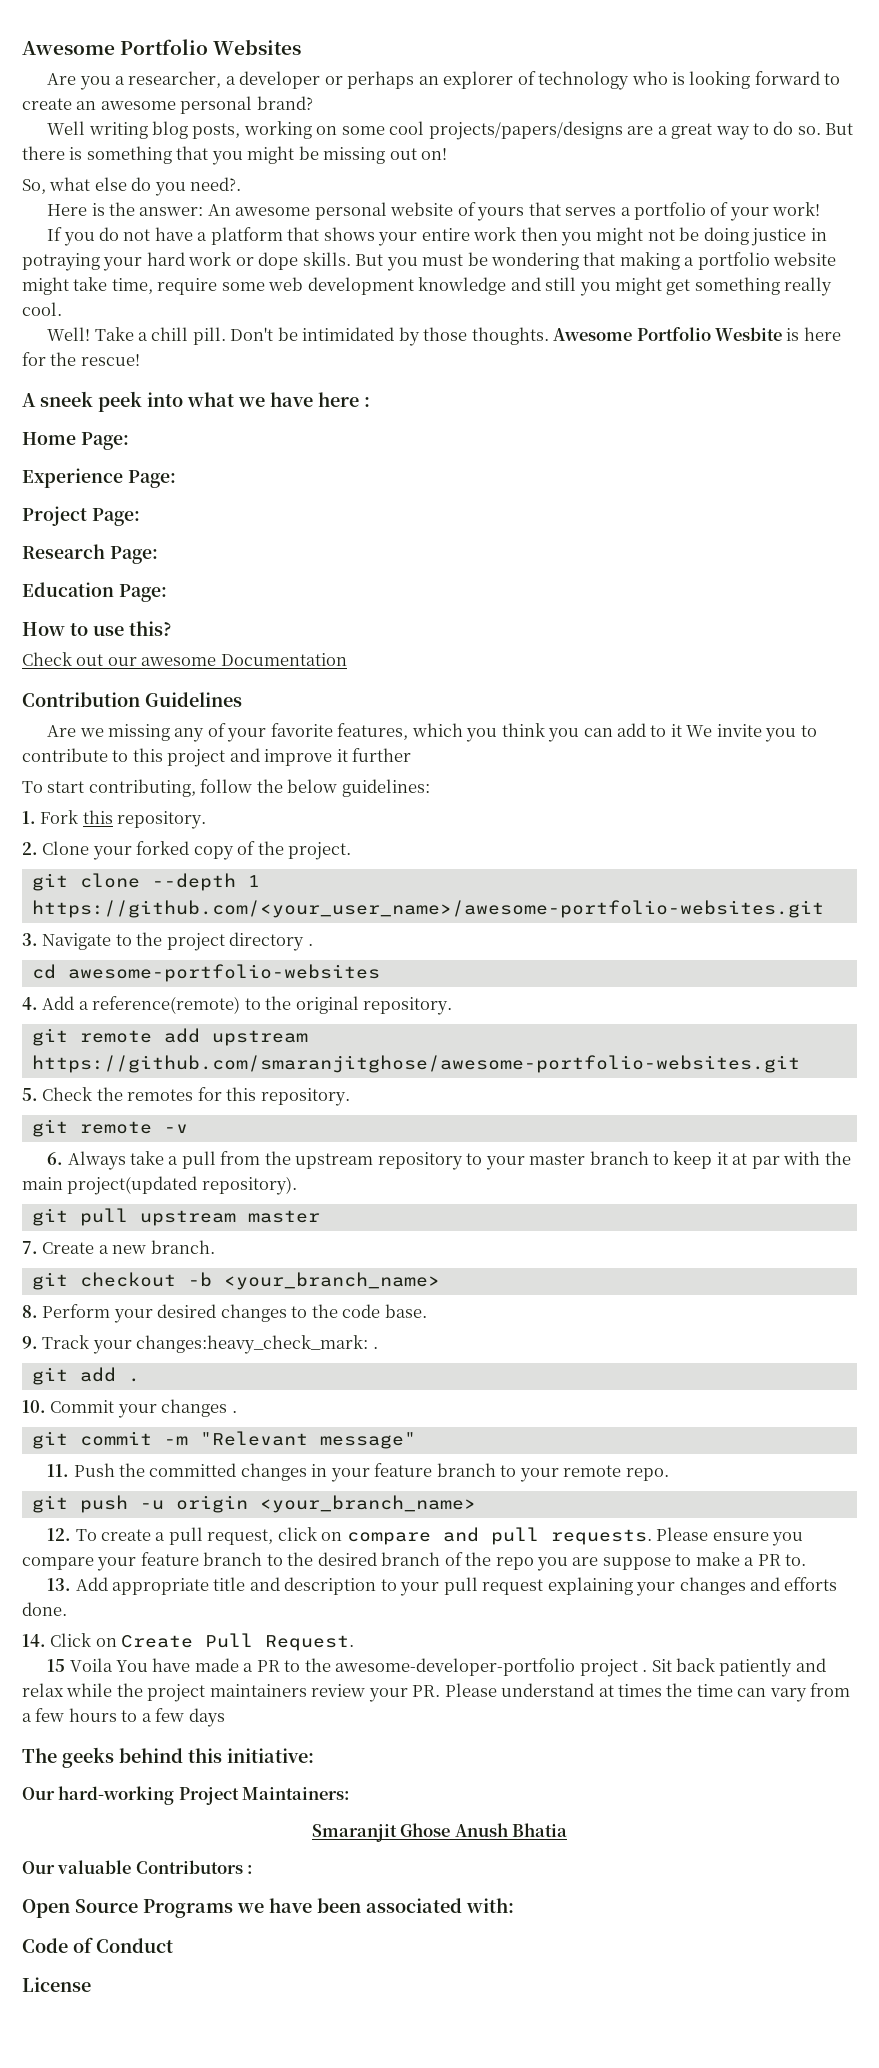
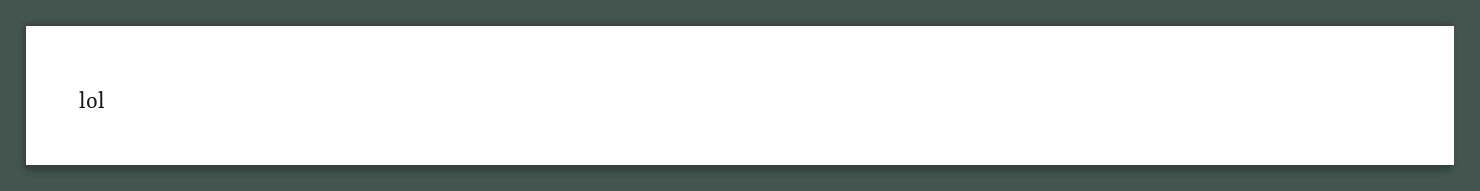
[22,39,302,55] [47,71,841,90] [22,96,313,114] [47,121,854,140] [22,146,448,165] [22,177,242,196] [47,202,821,221] [47,227,827,246] [22,252,837,271] [22,277,833,296] [22,302,62,316] [47,327,841,346] [22,352,140,366] [22,391,370,412] [22,432,129,450] [22,468,176,488] [22,506,140,526] [22,544,158,564] [22,582,167,602] [22,621,172,636] [22,652,347,666] [22,692,242,707] [47,723,817,742] [22,748,412,767] [22,779,430,797] [22,810,207,829] [22,841,352,860] [31,873,260,891] [31,900,824,918] [22,932,313,951] [31,964,380,982] [22,996,453,1015] [31,1028,308,1046] [31,1055,800,1073] [22,1087,350,1106] [31,1119,188,1137] [47,1151,851,1170] [22,1176,297,1195] [31,1208,320,1226] [22,1240,215,1254] [31,1272,440,1290] [22,1304,427,1323] [22,1335,378,1354] [31,1367,140,1385] [22,1399,237,1418] [31,1431,416,1449] [47,1463,669,1482] [31,1495,476,1513] [47,1527,804,1546] [22,1552,807,1571] [47,1577,838,1596] [22,1602,67,1616] [22,1633,355,1651] [47,1658,826,1677] [22,1683,851,1702] [22,1708,225,1727] [22,1747,314,1768] [22,1786,351,1805] [311,1823,568,1842] [22,1860,254,1874] [22,1898,514,1918] [22,1937,173,1953] [22,1977,91,1992] Awesome Portfolio Websites // Are you a researcher, a developer or perhaps an explorer of technology who is looking forward to create an awesome personal brand? // Well writing blog posts, working on some cool projects/papers/designs are a great way to do so. But there is something that you might be missing out on! // So, what else do you need?. // Here is the answer: An awesome personal website of yours that serves a portfolio of your work! // If you do not have a platform that shows your entire work then you might not be doing justice in potraying your hard work or dope skills. But you must be wondering that making a portfolio website might take time, require some web development knowledge and still you might get something really cool. // Well! Take a chill pill. Don't be intimidated by those thoughts. Awesome Portfolio Wesbite is here for the rescue! // A sneek peek into what we have here : // Home Page: // Experience Page: // Project Page: // Research Page: // Education Page: // How to use this? // Check out our awesome Documentation // Contribution Guidelines // Are we missing any of your favorite features, which you think you can add to it We invite you to contribute to this project and improve it further // To start contributing, follow the below guidelines: // 1. Fork this repository. // 2. Clone your forked copy of the project. // git clone --depth 1 https://github.com/<your_user_name>/awesome-portfolio-websites.git // 3. Navigate to the project directory . // cd awesome-portfolio-websites // 4. Add a reference(remote) to the original repository. // git remote add upstream https://github.com/smaranjitghose/awesome-portfolio-websites.git // 5. Check the remotes for this repository. // git remote -v // 6. Always take a pull from the upstream repository to your master branch to keep it at par with the main project(updated repository). // git pull upstream master // 7. Create a new branch. // git checkout -b <your_branch_name> // 8. Perform your desired changes to the code base. // 9. Track your changes:heavy_check_mark: . // git add . // 10. Commit your changes . // git commit -m "Relevant message" // 11. Push the committed changes in your feature branch to your remote repo. // git push -u origin <your_branch_name> // 12. To create a pull request, click on compare and pull requests. Please ensure you compare your feature branch to the desired branch of the repo you are suppose to make a PR to. // 13. Add appropriate title and description to your pull request explaining your changes and efforts done. // 14. Click on Create Pull Request. // 15 Voila You have made a PR to the awesome-developer-portfolio project . Sit back patiently and relax while the project maintainers review your PR. Please understand at times the time can vary from a few hours to a few days // The geeks behind this initiative: // Our hard-working Project Maintainers: // Smaranjit Ghose Anush Bhatia // Our valuable Contributors : // Open Source Programs we have been associated with: // Code of Conduct // License -> [79,91,105,108] lol

